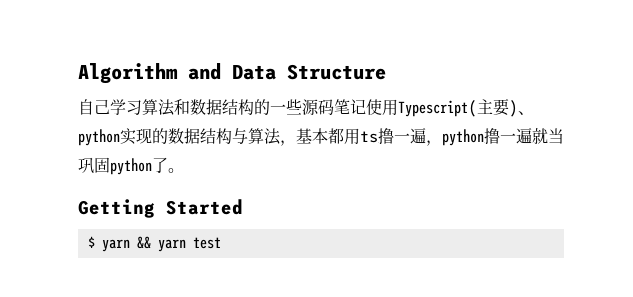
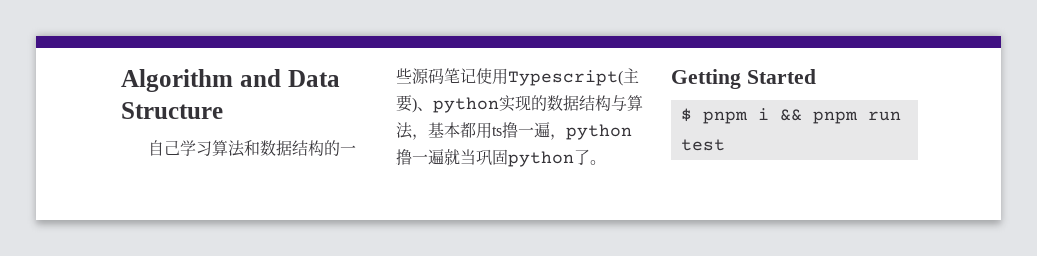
[101,236,186,252] yarn && yarn -> [702,108,901,124] pnpm i && pnpm run

